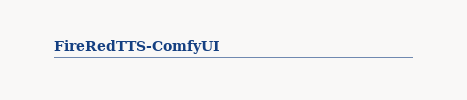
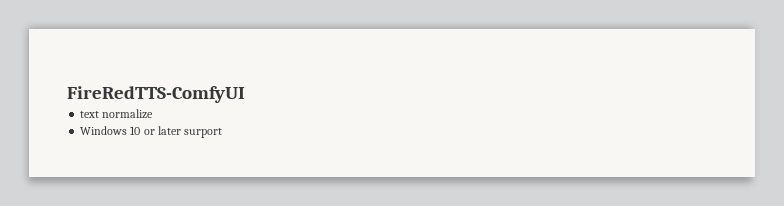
(220, 47) none -> [80,109,154,119] [80,126,223,138] // text normalize // Windows 10 or later surport

